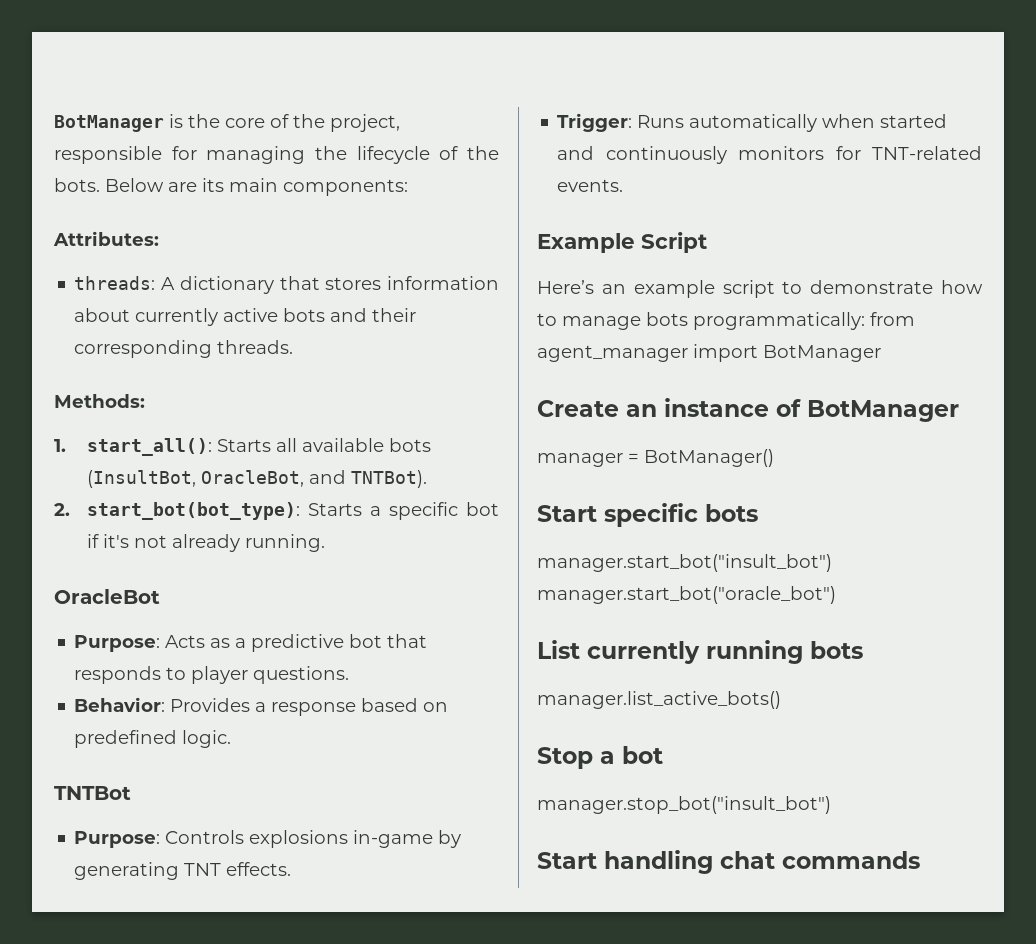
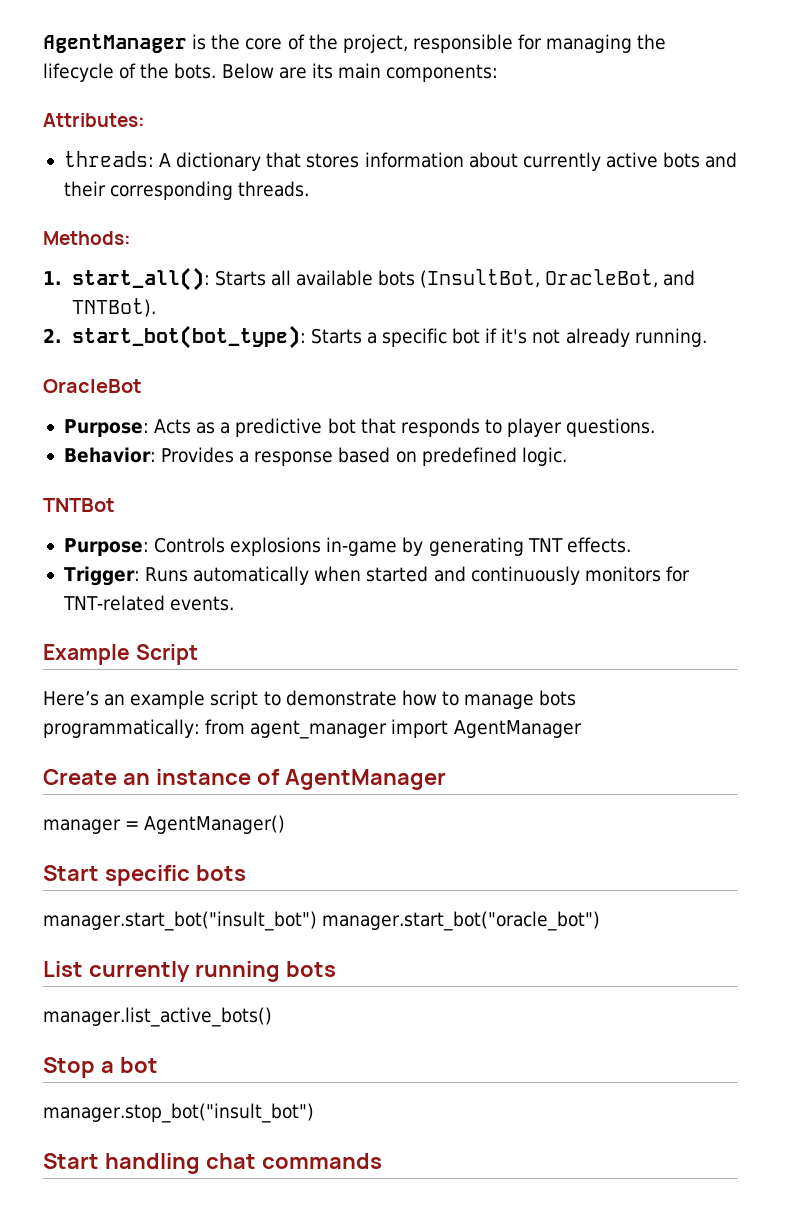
[54,115,164,132] BotManager -> [43,34,187,53] AgentManager
[763,345,881,362] BotManager -> [453,720,582,738] AgentManager
[807,400,959,422] BotManager -> [284,769,446,790] AgentManager
[644,449,774,467] BotManager() -> [144,815,286,834] AgentManager()

